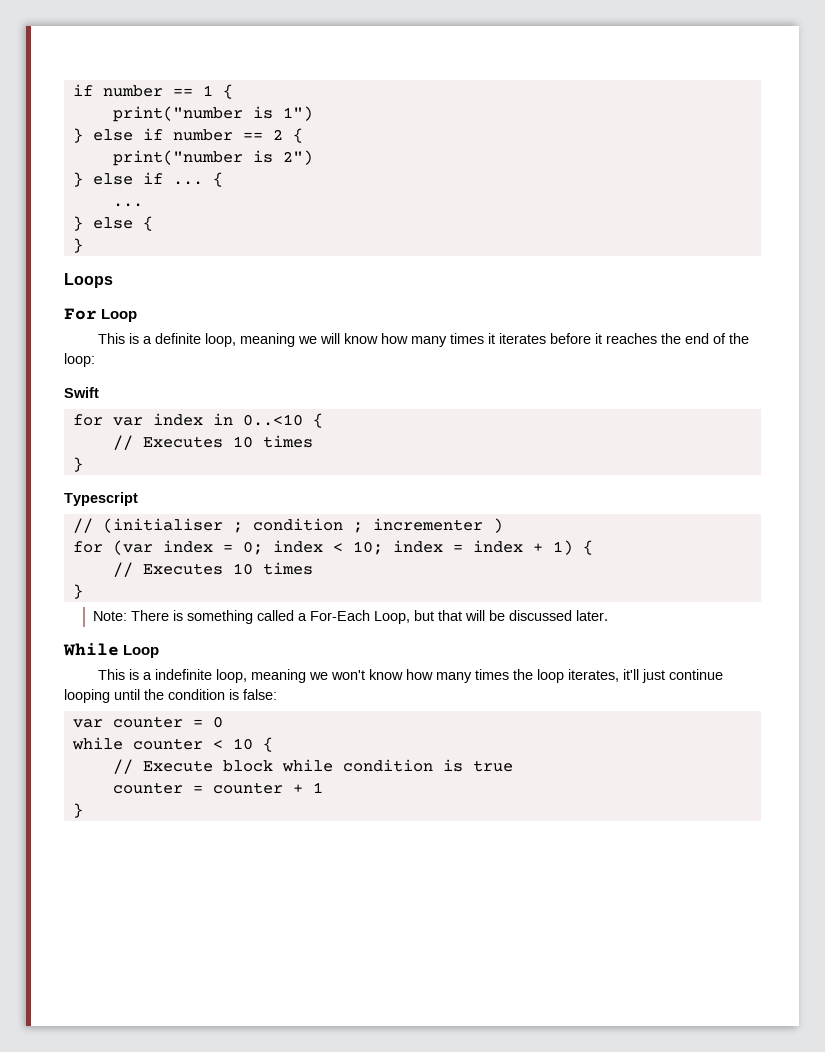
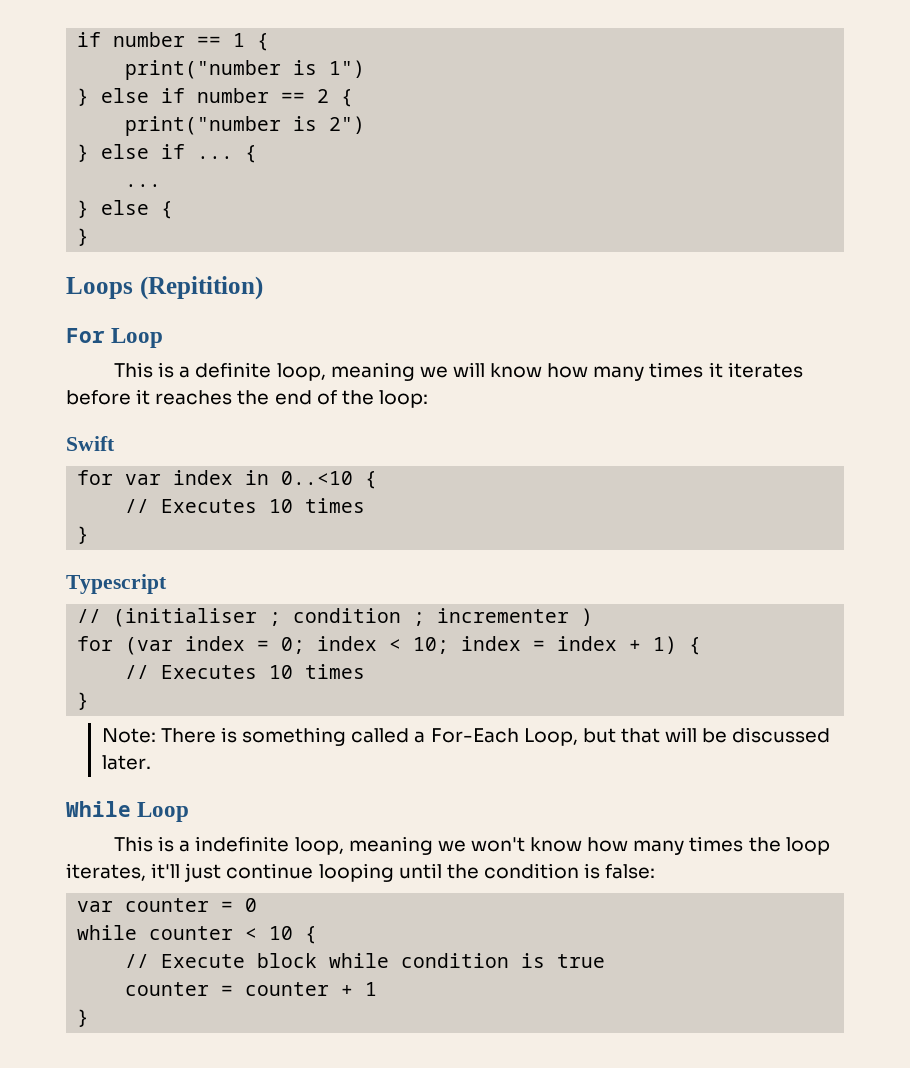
(113, 280) none -> [139,276,263,300] (Repitition)

